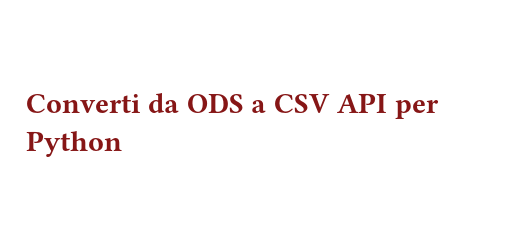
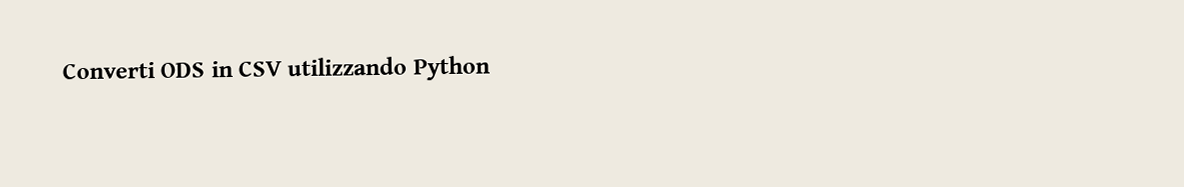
[147,93,439,119] da ODS a CSV API per -> [160,56,408,78] ODS in CSV utilizzando

